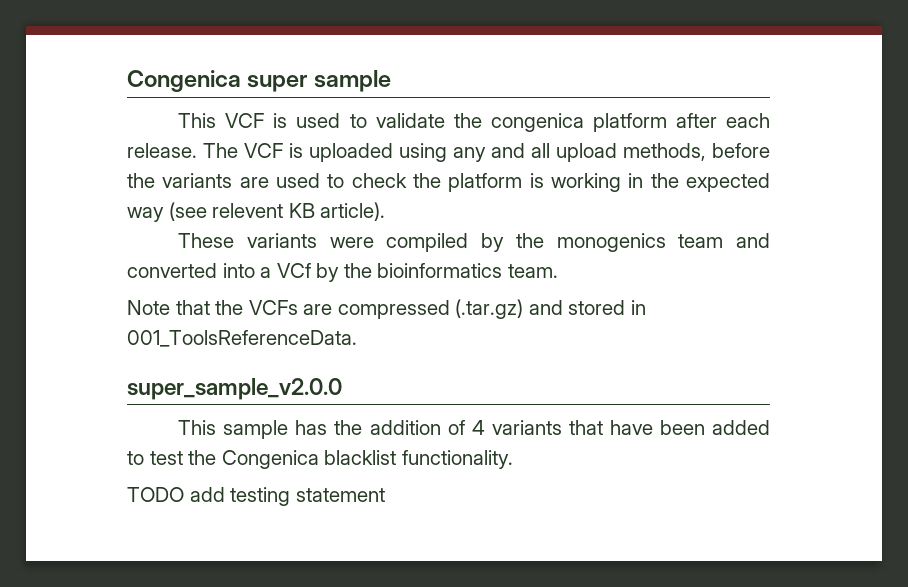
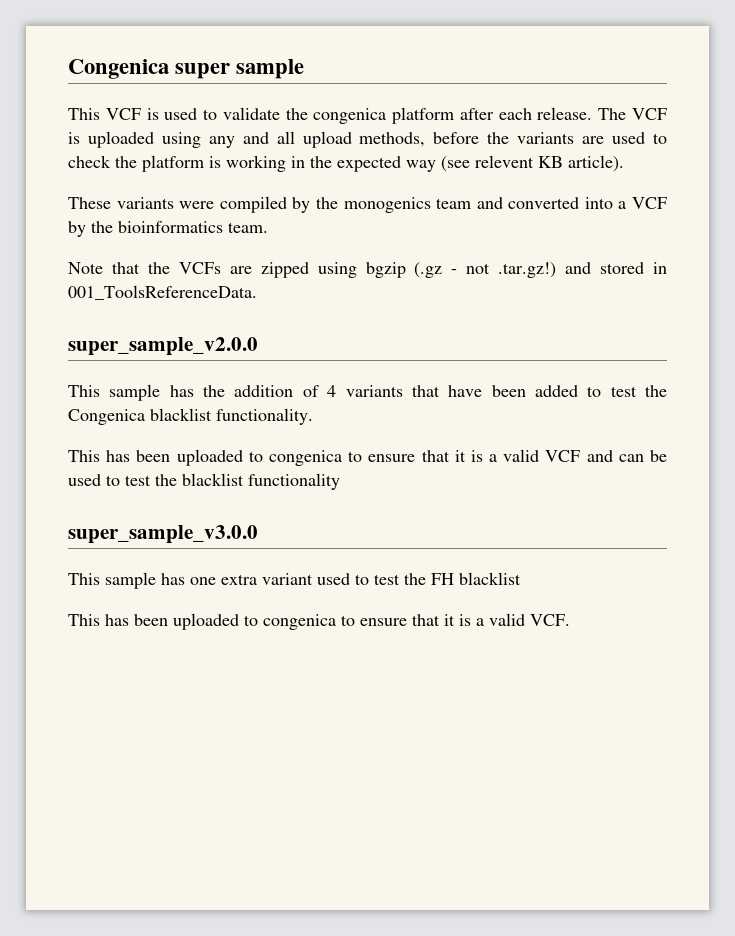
[276,263,311,278] VCf -> [632,197,668,209] VCF
[337,299,524,319] compressed (.tar.gz) -> [260,262,557,278] zipped using bgzip (.gz - not .tar.gz!)
[127,487,385,506] TODO add testing statement -> [68,449,667,466] [68,473,340,490] [68,525,258,544] [68,572,521,589] [68,613,570,630] This has been uploaded to congenica to ensure that it is a valid VCF and can be used to test the blacklist functionality // super_sample_v3.0.0 // This sample has one extra variant used to test the FH blacklist // This has been uploaded to congenica to ensure that it is a valid VCF.

